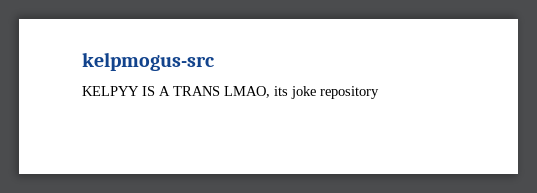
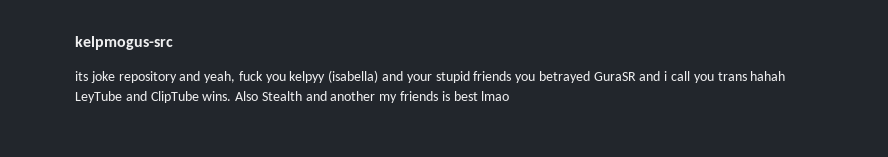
[82,86,379,99] KELPYY IS A TRANS LMAO, its joke repository -> [75,70,786,83] [75,91,510,103] its joke repository and yeah, fuck you kelpyy (isabella) and your stupid friends you betrayed GuraSR and i call you trans hahah LeyTube and ClipTube wins. Also Stealth and another my friends is best lmao

